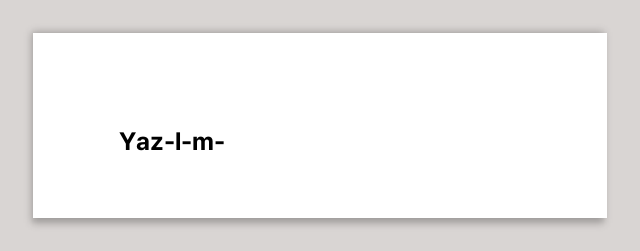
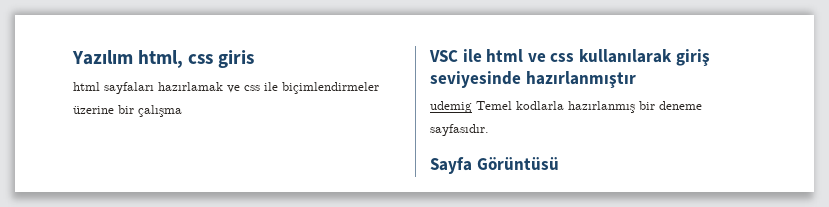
[119,132,225,151] Yaz-l-m- -> [72,50,255,68] [73,82,379,94] [73,105,182,117] [429,49,710,66] [430,71,636,88] [430,101,702,113] [430,124,489,136] [430,157,559,174] Yazılım html, css giris // html sayfaları hazırlamak ve css ile biçimlendirmeler üzerine bir çalışma // VSC ile html ve css kullanılarak giriş seviyesinde hazırlanmıştır // udemig Temel kodlarla hazırlanmış bir deneme sayfasıdır. // Sayfa Görüntüsü

